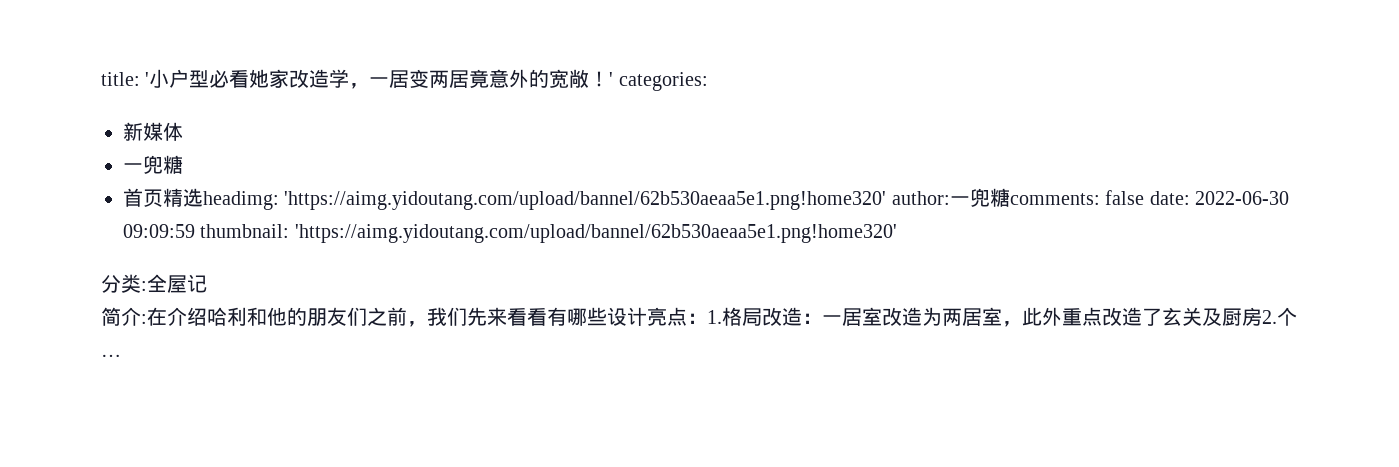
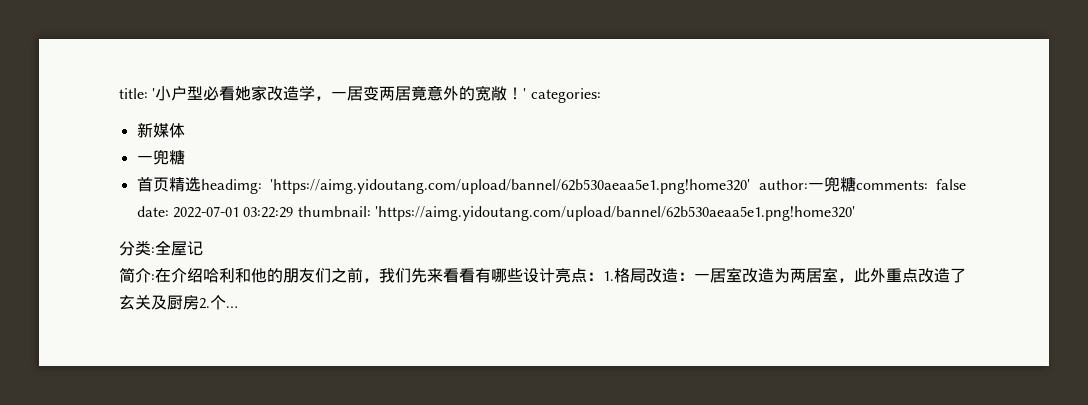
[1195,191,1289,205] [123,224,195,238] 2022-06-30 09:09:59 -> [172,206,294,218] 2022-07-01 03:22:29

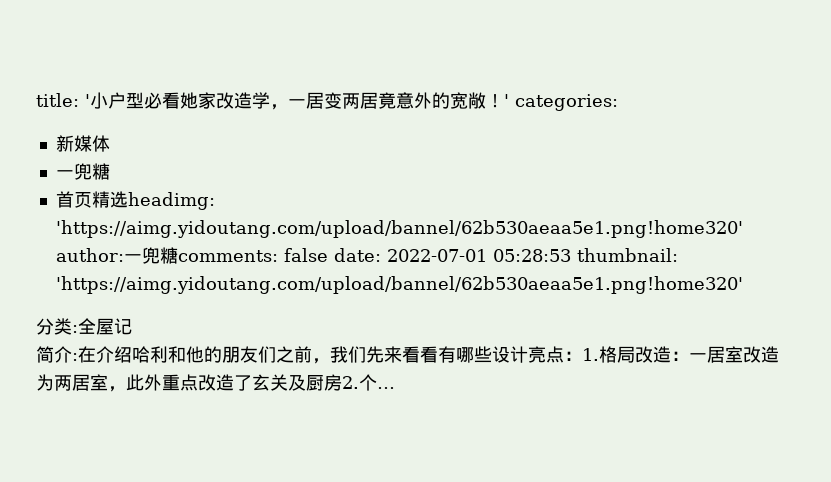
[243,207,294,218] 03:22:29 -> [492,249,571,262] 05:28:53

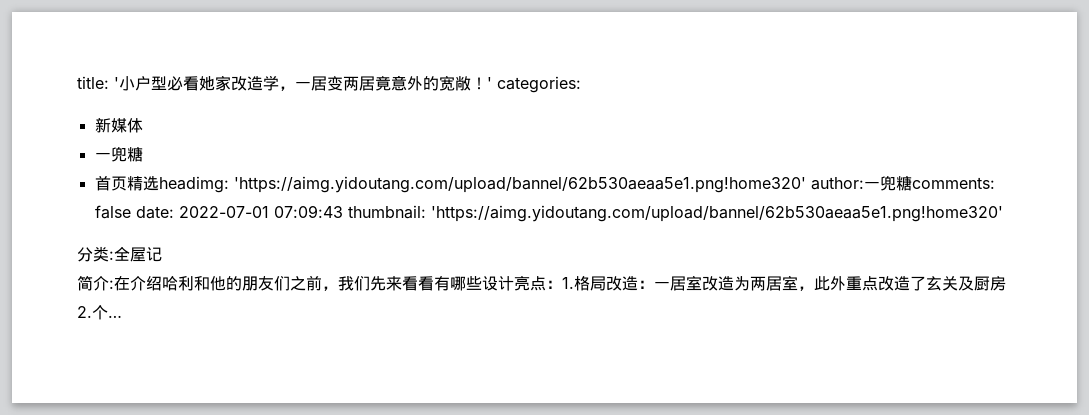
[492,249,571,262] 05:28:53 -> [273,205,343,218] 07:09:43

